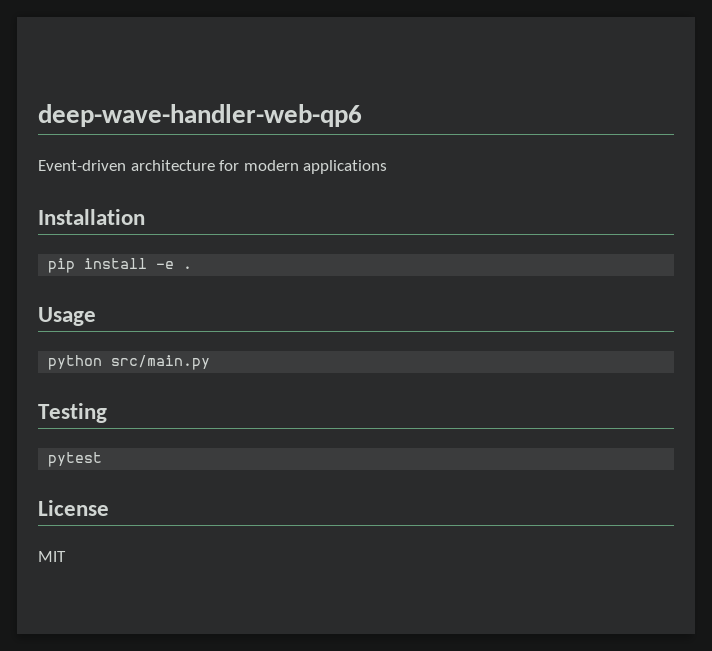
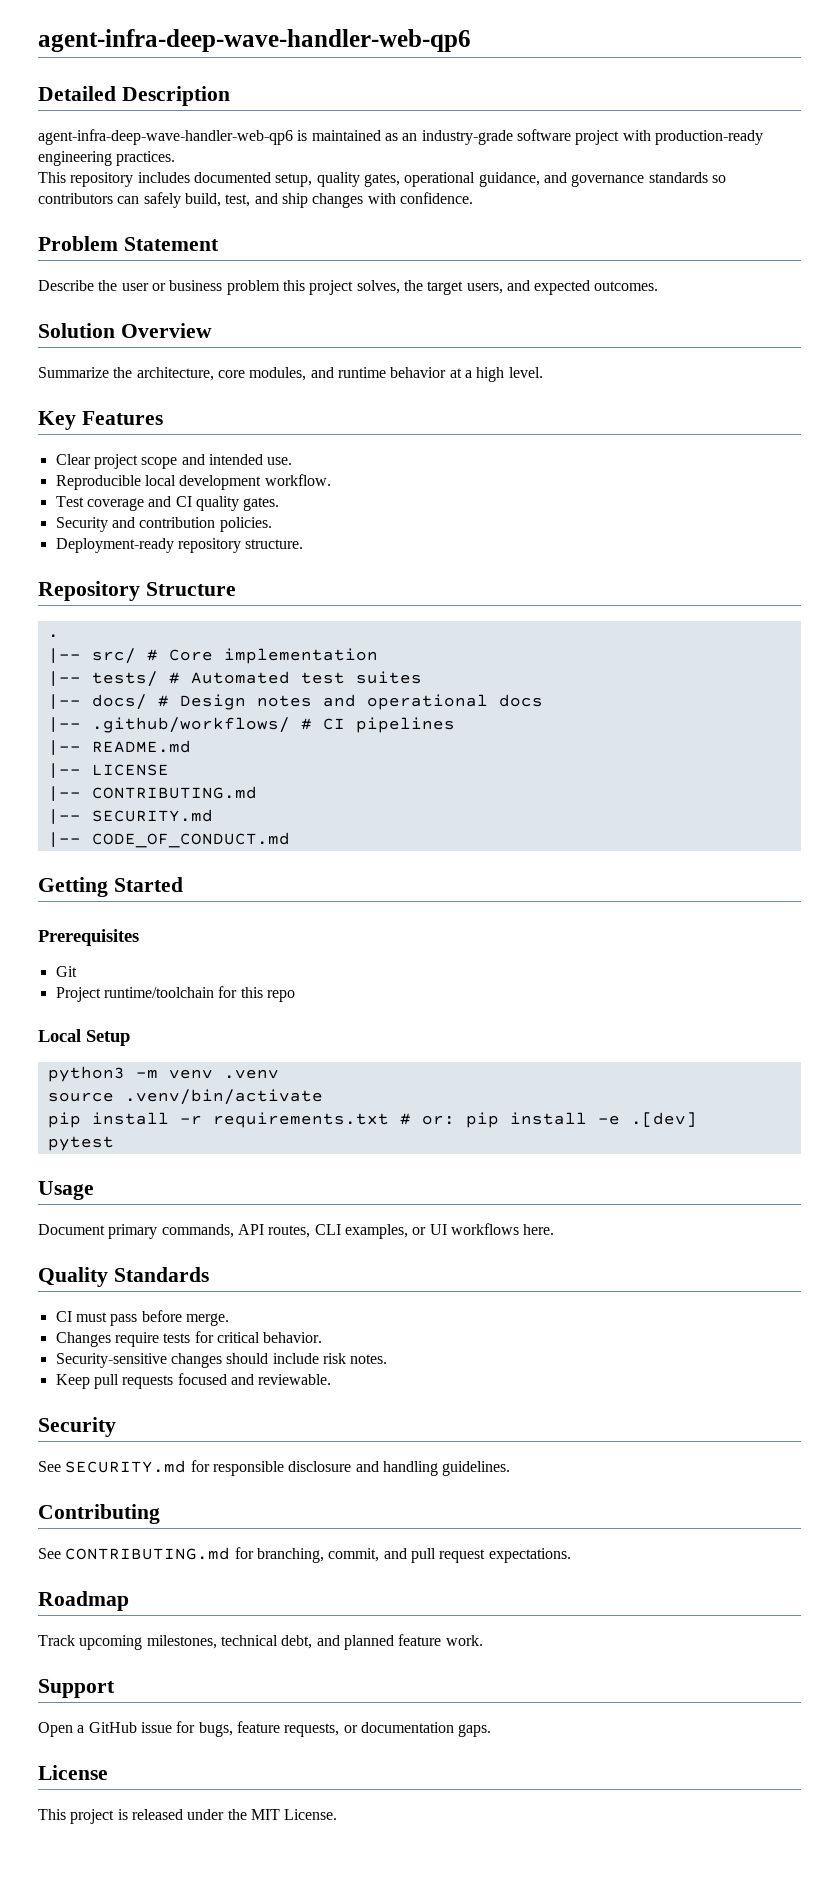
[38,104,362,127] [38,160,388,174] [38,209,145,225] [48,258,193,273] [38,307,96,326] [48,355,211,370] [38,403,107,423] [48,452,103,467] [38,500,109,516] [38,551,66,562] deep-wave-handler-web-qp6 // Event-driven architecture for modern applications // Installation // pip install -e . // Usage // python src/main.py // Testing // pytest // License // MIT -> [38,29,471,52] [38,86,230,106] [38,129,763,145] [38,151,176,166] [38,172,726,187] [38,192,473,208] [38,236,219,251] [38,280,659,295] [38,323,212,338] [38,367,543,382] [38,411,163,430] [55,454,293,469] [55,474,331,490] [55,496,280,511] [55,517,272,532] [55,538,304,553] [38,581,236,601] [47,634,59,638] [47,648,378,664] [47,671,422,687] [47,694,543,710] [47,717,455,733] [47,740,191,756] [47,763,169,779] [47,786,257,802] [47,809,213,825] [47,832,290,848] [38,877,183,897] [38,929,139,946] [55,966,77,977] [55,986,295,1002] [38,1029,130,1046] [47,1066,279,1082] [47,1089,323,1105] [47,1112,697,1128] [47,1136,114,1151] [38,1181,94,1200] [38,1223,555,1239] [38,1267,209,1287] [55,1310,229,1326] [55,1331,323,1347] [55,1353,388,1368] [55,1373,332,1389] [38,1417,116,1437] [38,1460,511,1476] [38,1504,160,1524] [38,1547,571,1563] [38,1591,129,1611] [38,1634,483,1650] [38,1679,115,1698] [38,1721,492,1737] [38,1765,108,1780] [38,1809,338,1824] agent-infra-deep-wave-handler-web-qp6 // Detailed Description // agent-infra-deep-wave-handler-web-qp6 is maintained as an industry-grade software project with production-ready engineering practices. // This repository includes documented setup, quality gates, operational guidance, and governance standards so contributors can safely build, test, and ship changes with confidence. // Problem Statement // Describe the user or business problem this project solves, the target users, and expected outcomes. // Solution Overview // Summarize the architecture, core modules, and runtime behavior at a high level. // Key Features // Clear project scope and intended use. // Reproducible local development workflow. // Test coverage and CI quality gates. // Security and contribution policies. // Deployment-ready repository structure. // Repository Structure // . // |-- src/ # Core implementation // |-- tests/ # Automated test suites // |-- docs/ # Design notes and operational docs // |-- .github/workflows/ # CI pipelines // |-- README.md // |-- LICENSE // |-- CONTRIBUTING.md // |-- SECURITY.md // |-- CODE_OF_CONDUCT.md // Getting Started // Prerequisites // Git // Project runtime/toolchain for this repo // Local Setup // python3 -m venv .venv // source .venv/bin/activate // pip install -r requirements.txt # or: pip install -e .[dev] // pytest // Usage // Document primary commands, API routes, CLI examples, or UI workflows here. // Quality Standards // CI must pass before merge. // Changes require tests for critical behavior. // Security-sensitive changes should include risk notes. // Keep pull requests focused and reviewable. // Security // See SECURITY.md for responsible disclosure and handling guidelines. // Contributing // See CONTRIBUTING.md for branching, commit, and pull request expectations. // Roadmap // Track upcoming milestones, technical debt, and planned feature work. // Support // Open a GitHub issue for bugs, feature requests, or documentation gaps. // License // This project is released under the MIT License.

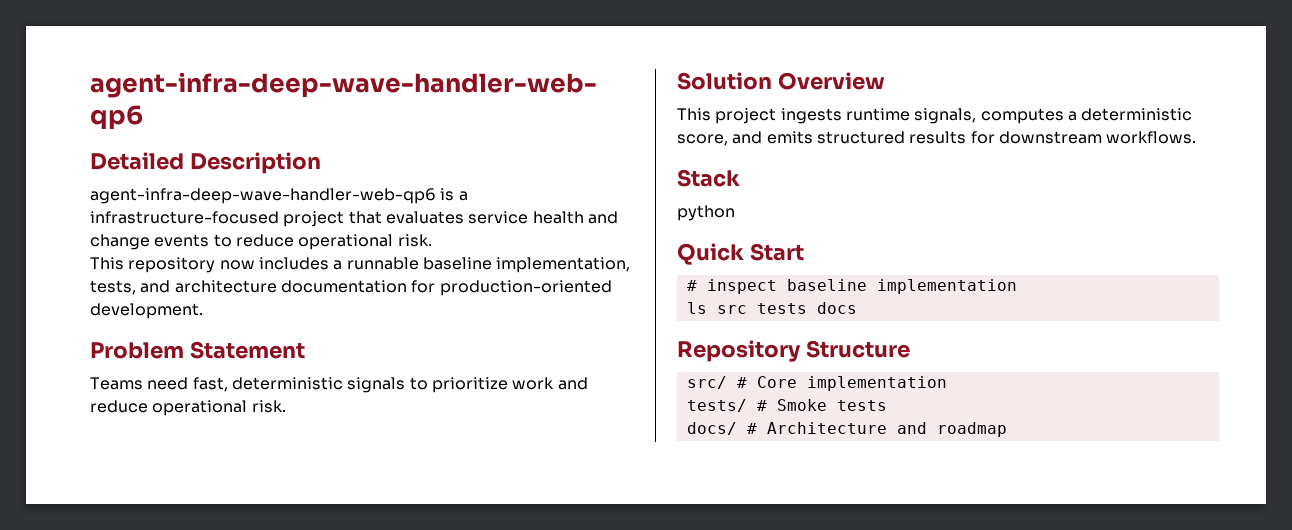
[311,129,763,145] [38,151,176,166] [38,172,726,187] [38,192,473,208] [38,236,219,251] [38,280,659,295] [38,323,212,338] [38,367,543,382] [38,411,163,430] [55,454,293,469] [55,474,331,490] [55,496,280,511] [55,517,272,532] [55,538,304,553] maintained as an industry-grade software project with production-ready engineering practices. // This repository includes documented setup, quality gates, operational guidance, and governance standards so contributors can safely build, test, and ship changes with confidence. // Problem Statement // Describe the user or business problem this project solves, the target users, and expected outcomes. // Solution Overview // Summarize the architecture, core modules, and runtime behavior at a high level. // Key Features // Clear project scope and intended use. // Reproducible local development workflow. // Test coverage and CI quality gates. // Security and contribution policies. // Deployment-ready repository structure. -> [458,191,468,201] [90,211,618,227] [90,234,432,250] [90,257,631,273] [90,280,612,296] [90,303,203,319] [90,341,305,359] [90,377,588,393] [90,400,286,416] [677,72,885,90] [677,108,1193,124] [677,131,1197,146] [677,169,740,187] [677,205,735,221] [677,243,804,265] [686,279,1017,294] [686,302,857,314] a infrastructure-focused project that evaluates service health and change events to reduce operational risk. // This repository now includes a runnable baseline implementation, tests, and architecture documentation for production-oriented development. // Problem Statement // Teams need fast, deterministic signals to prioritize work and reduce operational risk. // Solution Overview // This project ingests runtime signals, computes a deterministic score, and emits structured results for downstream workflows. // Stack // python // Quick Start // # inspect baseline implementation // ls src tests docs
[47,634,59,638] [47,648,81,664] . // |-- -> (910, 349) none
[47,671,81,687] |-- -> (947, 383) none
[190,671,422,684] [47,694,543,710] [47,717,455,733] [47,740,191,756] [47,763,169,779] [47,786,257,802] [47,809,213,825] [47,832,290,848] [38,877,183,897] [38,929,139,946] [55,966,77,977] [55,986,295,1002] [38,1029,130,1046] [47,1066,279,1082] [47,1089,323,1105] [47,1112,697,1128] [47,1136,114,1151] [38,1181,94,1200] [38,1223,555,1239] [38,1267,209,1287] [55,1310,229,1326] [55,1331,323,1347] [55,1353,388,1368] [55,1373,332,1389] [38,1417,116,1437] [38,1460,511,1476] [38,1504,160,1524] [38,1547,571,1563] [38,1591,129,1611] [38,1634,483,1650] [38,1679,115,1698] [38,1721,492,1737] [38,1765,108,1780] [38,1809,338,1824] Automated test suites // |-- docs/ # Design notes and operational docs // |-- .github/workflows/ # CI pipelines // |-- README.md // |-- LICENSE // |-- CONTRIBUTING.md // |-- SECURITY.md // |-- CODE_OF_CONDUCT.md // Getting Started // Prerequisites // Git // Project runtime/toolchain for this repo // Local Setup // python3 -m venv .venv // source .venv/bin/activate // pip install -r requirements.txt # or: pip install -e .[dev] // pytest // Usage // Document primary commands, API routes, CLI examples, or UI workflows here. // Quality Standards // CI must pass before merge. // Changes require tests for critical behavior. // Security-sensitive changes should include risk notes. // Keep pull requests focused and reviewable. // Security // See SECURITY.md for responsible disclosure and handling guidelines. // Contributing // See CONTRIBUTING.md for branching, commit, and pull request expectations. // Roadmap // Track upcoming milestones, technical debt, and planned feature work. // Support // Open a GitHub issue for bugs, feature requests, or documentation gaps. // License // This project is released under the MIT License. -> [776,399,887,411] [686,422,1007,437] Smoke tests // docs/ # Architecture and roadmap

